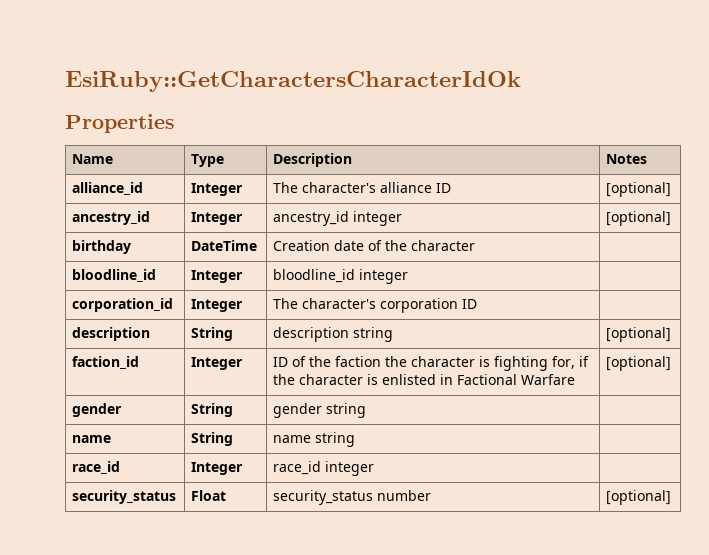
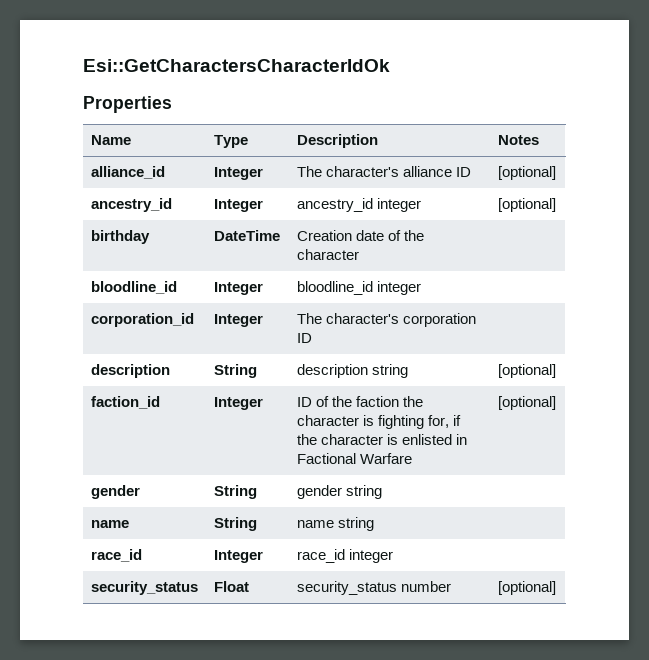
[65,71,521,92] EsiRuby::GetCharactersCharacterIdOk -> [83,59,390,72] Esi::GetCharactersCharacterIdOk

